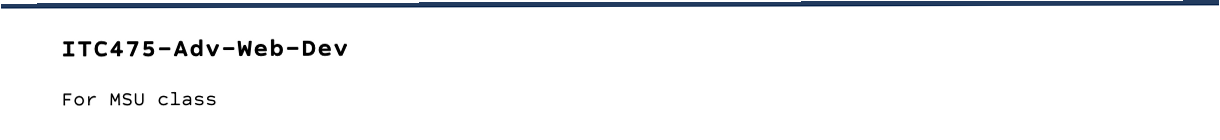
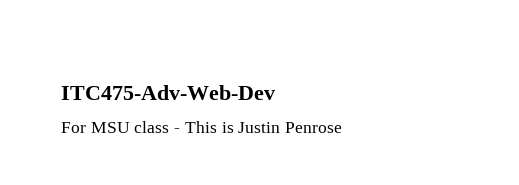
(218, 99) none -> [174,121,343,133] - This is Justin Penrose

